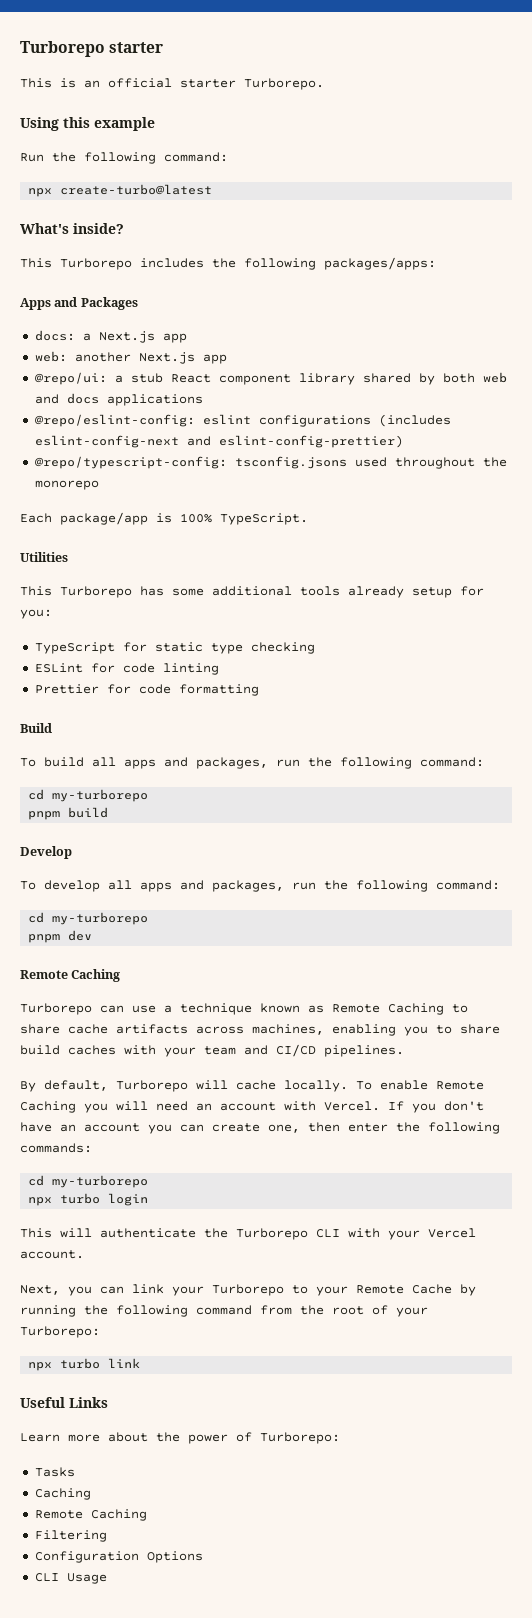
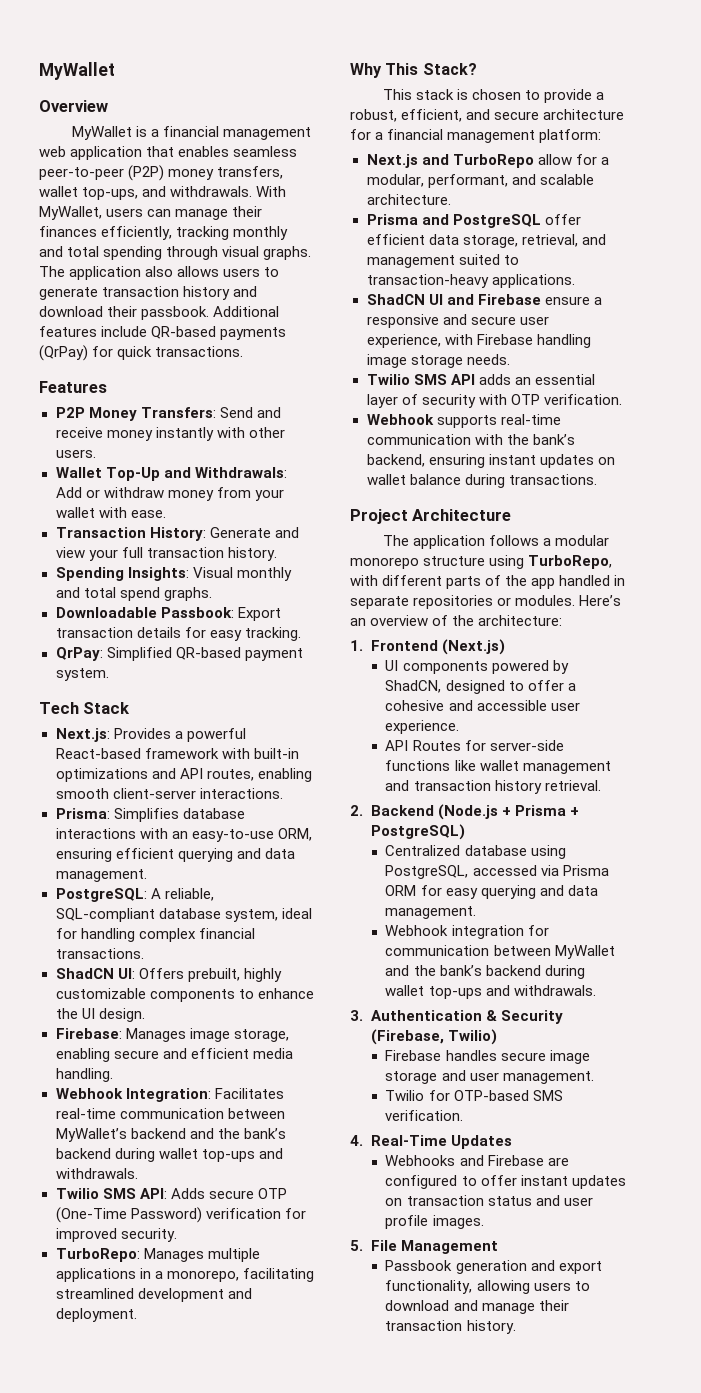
[20,41,164,57] [20,78,324,90] [20,117,155,131] [20,152,228,164] [28,184,213,197] [20,223,124,234] [20,257,436,270] [20,297,138,310] [34,330,187,343] [34,351,227,364] [34,372,507,385] [34,393,203,406] [34,414,451,427] [34,435,403,448] [34,456,507,469] [34,480,99,490] [20,512,308,525] [20,552,68,562] [20,586,484,598] [20,609,52,619] [34,642,315,654] [34,663,219,675] [34,684,259,696] [20,723,52,733] [20,757,484,769] [28,789,149,802] [28,807,109,820] [20,846,72,859] [20,880,500,892] [28,912,149,925] [28,930,93,943] [20,969,121,982] [20,1003,468,1015] [20,1024,500,1036] [20,1044,404,1057] [20,1080,484,1092] [20,1101,484,1113] [20,1122,500,1134] [20,1143,92,1153] [28,1175,149,1188] [28,1193,149,1206] [20,1228,476,1240] [20,1250,84,1259] [20,1284,476,1296] [20,1305,428,1317] [20,1326,100,1338] [28,1358,141,1371] [20,1397,108,1408] [20,1432,340,1444] [34,1467,75,1477] [34,1488,91,1500] [34,1509,147,1521] [34,1530,107,1542] [34,1551,203,1563] [34,1573,107,1584] Turborepo starter // This is an official starter Turborepo. // Using this example // Run the following command: // npx create-turbo@latest // What's inside? // This Turborepo includes the following packages/apps: // Apps and Packages // docs: a Next.js app // web: another Next.js app // @repo/ui: a stub React component library shared by both web and docs applications // @repo/eslint-config: eslint configurations (includes eslint-config-next and eslint-config-prettier) // @repo/typescript-config: tsconfig.jsons used throughout the monorepo // Each package/app is 100% TypeScript. // Utilities // This Turborepo has some additional tools already setup for you: // TypeScript for static type checking // ESLint for code linting // Prettier for code formatting // Build // To build all apps and packages, run the following command: // cd my-turborepo // pnpm build // Develop // To develop all apps and packages, run the following command: // cd my-turborepo // pnpm dev // Remote Caching // Turborepo can use a technique known as Remote Caching to share cache artifacts across machines, enabling you to share build caches with your team and CI/CD pipelines. // By default, Turborepo will cache locally. To enable Remote Caching you will need an account with Vercel. If you don't have an account you can create one, then enter the following commands: // cd my-turborepo // npx turbo login // This will authenticate the Turborepo CLI with your Vercel account. // Next, you can link your Turborepo to your Remote Cache by running the following command from the root of your Turborepo: // npx turbo link // Useful Links // Learn more about the power of Turborepo: // Tasks // Caching // Remote Caching // Filtering // Configuration Options // CLI Usage -> [39,62,115,80] [39,100,108,112] [71,126,312,140] [39,146,298,160] [39,165,284,181] [39,186,287,200] [39,206,263,220] [39,226,289,240] [39,246,312,260] [39,266,280,280] [39,286,258,300] [39,306,280,320] [39,326,287,340] [39,345,244,361] [39,381,107,393] [55,407,281,421] [55,427,285,441] [55,449,96,458] [55,467,287,481] [55,487,284,501] [55,507,166,518] [55,527,299,541] [55,547,277,561] [55,567,292,581] [55,587,212,601] [55,607,281,621] [55,627,301,641] [55,647,303,661] [55,668,109,681] [39,702,131,714] [55,728,246,742] [55,748,299,759] [55,768,312,782] [55,788,283,799] [55,808,245,822] [55,828,312,842] [55,848,295,862] [55,869,147,882] [55,888,214,902] [55,908,312,922] [55,928,255,942] [55,948,144,959] [55,968,282,982] [55,988,314,1002] [55,1008,145,1022] [55,1028,289,1042] [55,1048,293,1062] [55,1068,113,1082] [55,1088,284,1102] [55,1108,285,1119] [55,1128,286,1142] [55,1148,283,1162] [55,1168,138,1179] [55,1188,287,1199] [55,1207,306,1223] [55,1228,177,1242] [55,1248,260,1262] [55,1268,314,1282] [55,1288,252,1302] [55,1308,137,1322] [350,63,477,78] [382,89,605,103] [350,109,625,122] [350,129,602,143] [366,154,609,168] [366,174,594,188] [366,194,451,205] [366,214,581,228] [366,234,606,248] [366,254,519,268] [366,274,575,288] [366,294,602,305] [366,314,549,328] [366,334,591,348] [366,354,510,368] [366,374,595,385] [366,394,622,408] [366,414,561,428] [366,434,575,445] [366,454,615,468] [366,474,597,488] [350,509,512,524] [382,535,610,549] [350,555,613,569] [350,575,626,589] [350,595,622,609] [350,615,563,626] [350,639,505,655] [385,660,569,674] [385,680,576,694] [385,700,580,711] [385,720,460,734] [385,740,564,751] [385,760,611,774] [385,780,601,794] [350,804,579,820] [370,824,465,840] [385,845,566,859] [385,865,609,879] [385,885,598,899] [385,906,477,919] [385,925,549,939] [385,945,615,959] [385,965,585,979] [385,985,596,999] [350,1010,563,1024] [370,1029,497,1045] [385,1050,590,1064] [385,1070,594,1084] [385,1090,563,1101] [385,1110,464,1121] [350,1135,512,1149] [385,1155,569,1166] [385,1175,626,1189] [385,1195,593,1206] [385,1215,484,1229] [350,1240,498,1254] [385,1260,602,1274] [385,1280,590,1294] [385,1300,569,1314] [385,1320,516,1334] MyWallet // Overview // MyWallet is a financial management web application that enables seamless peer-to-peer (P2P) money transfers, wallet top-ups, and withdrawals. With MyWallet, users can manage their finances efficiently, tracking monthly and total spending through visual graphs. The application also allows users to generate transaction history and download their passbook. Additional features include QR-based payments (QrPay) for quick transactions. // Features // P2P Money Transfers: Send and receive money instantly with other users. // Wallet Top-Up and Withdrawals: Add or withdraw money from your wallet with ease. // Transaction History: Generate and view your full transaction history. // Spending Insights: Visual monthly and total spend graphs. // Downloadable Passbook: Export transaction details for easy tracking. // QrPay: Simplified QR-based payment system. // Tech Stack // Next.js: Provides a powerful React-based framework with built-in optimizations and API routes, enabling smooth client-server interactions. // Prisma: Simplifies database interactions with an easy-to-use ORM, ensuring efficient querying and data management. // PostgreSQL: A reliable, SQL-compliant database system, ideal for handling complex financial transactions. // ShadCN UI: Offers prebuilt, highly customizable components to enhance the UI design. // Firebase: Manages image storage, enabling secure and efficient media handling. // Webhook Integration: Facilitates real-time communication between MyWallet’s backend and the bank’s backend during wallet top-ups and withdrawals. // Twilio SMS API: Adds secure OTP (One-Time Password) verification for improved security. // TurboRepo: Manages multiple applications in a monorepo, facilitating streamlined development and deployment. // Why This Stack? // This stack is chosen to provide a robust, efficient, and secure architecture for a financial management platform: // Next.js and TurboRepo allow for a modular, performant, and scalable architecture. // Prisma and PostgreSQL offer efficient data storage, retrieval, and management suited to transaction-heavy applications. // ShadCN UI and Firebase ensure a responsive and secure user experience, with Firebase handling image storage needs. // Twilio SMS API adds an essential layer of security with OTP verification. // Webhook supports real-time communication with the bank’s backend, ensuring instant updates on wallet balance during transactions. // Project Architecture // The application follows a modular monorepo structure using TurboRepo, with different parts of the app handled in separate repositories or modules. Here’s an overview of the architecture: // 1. Frontend (Next.js) // UI components powered by ShadCN, designed to offer a cohesive and accessible user experience. // API Routes for server-side functions like wallet management and transaction history retrieval. // 2. Backend (Node.js + Prisma + PostgreSQL) // Centralized database using PostgreSQL, accessed via Prisma ORM for easy querying and data management. // Webhook integration for communication between MyWallet and the bank’s backend during wallet top-ups and withdrawals. // 3. Authentication & Security (Firebase, Twilio) // Firebase handles secure image storage and user management. // Twilio for OTP-based SMS verification. // 4. Real-Time Updates // Webhooks and Firebase are configured to offer instant updates on transaction status and user profile images. // 5. File Management // Passbook generation and export functionality, allowing users to download and manage their transaction history.

